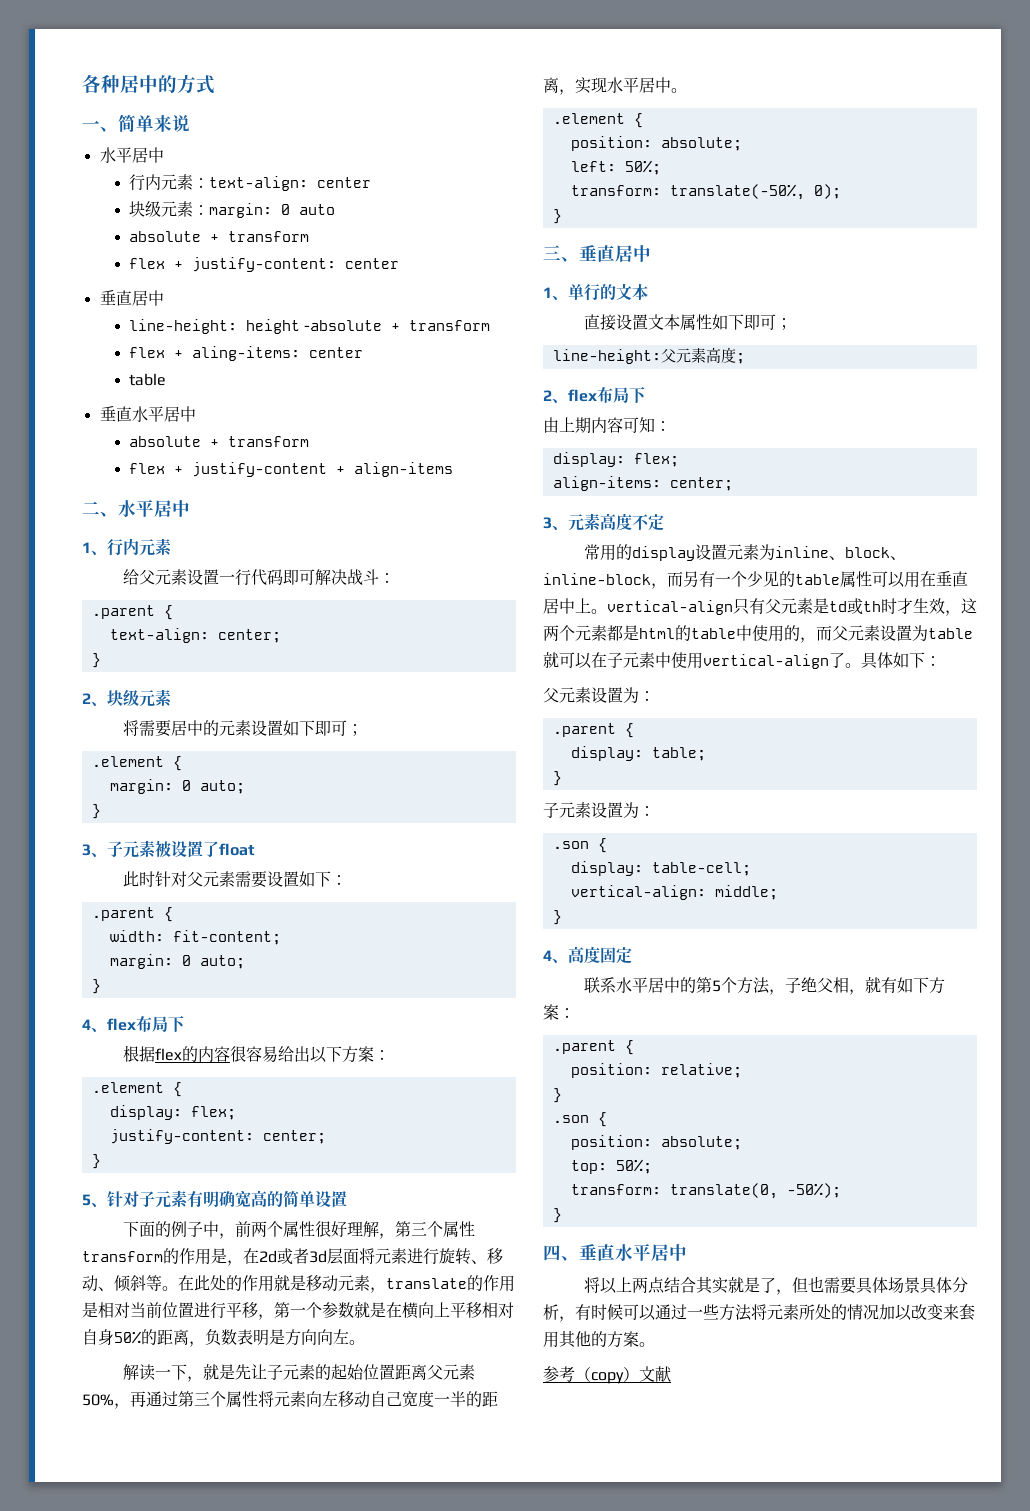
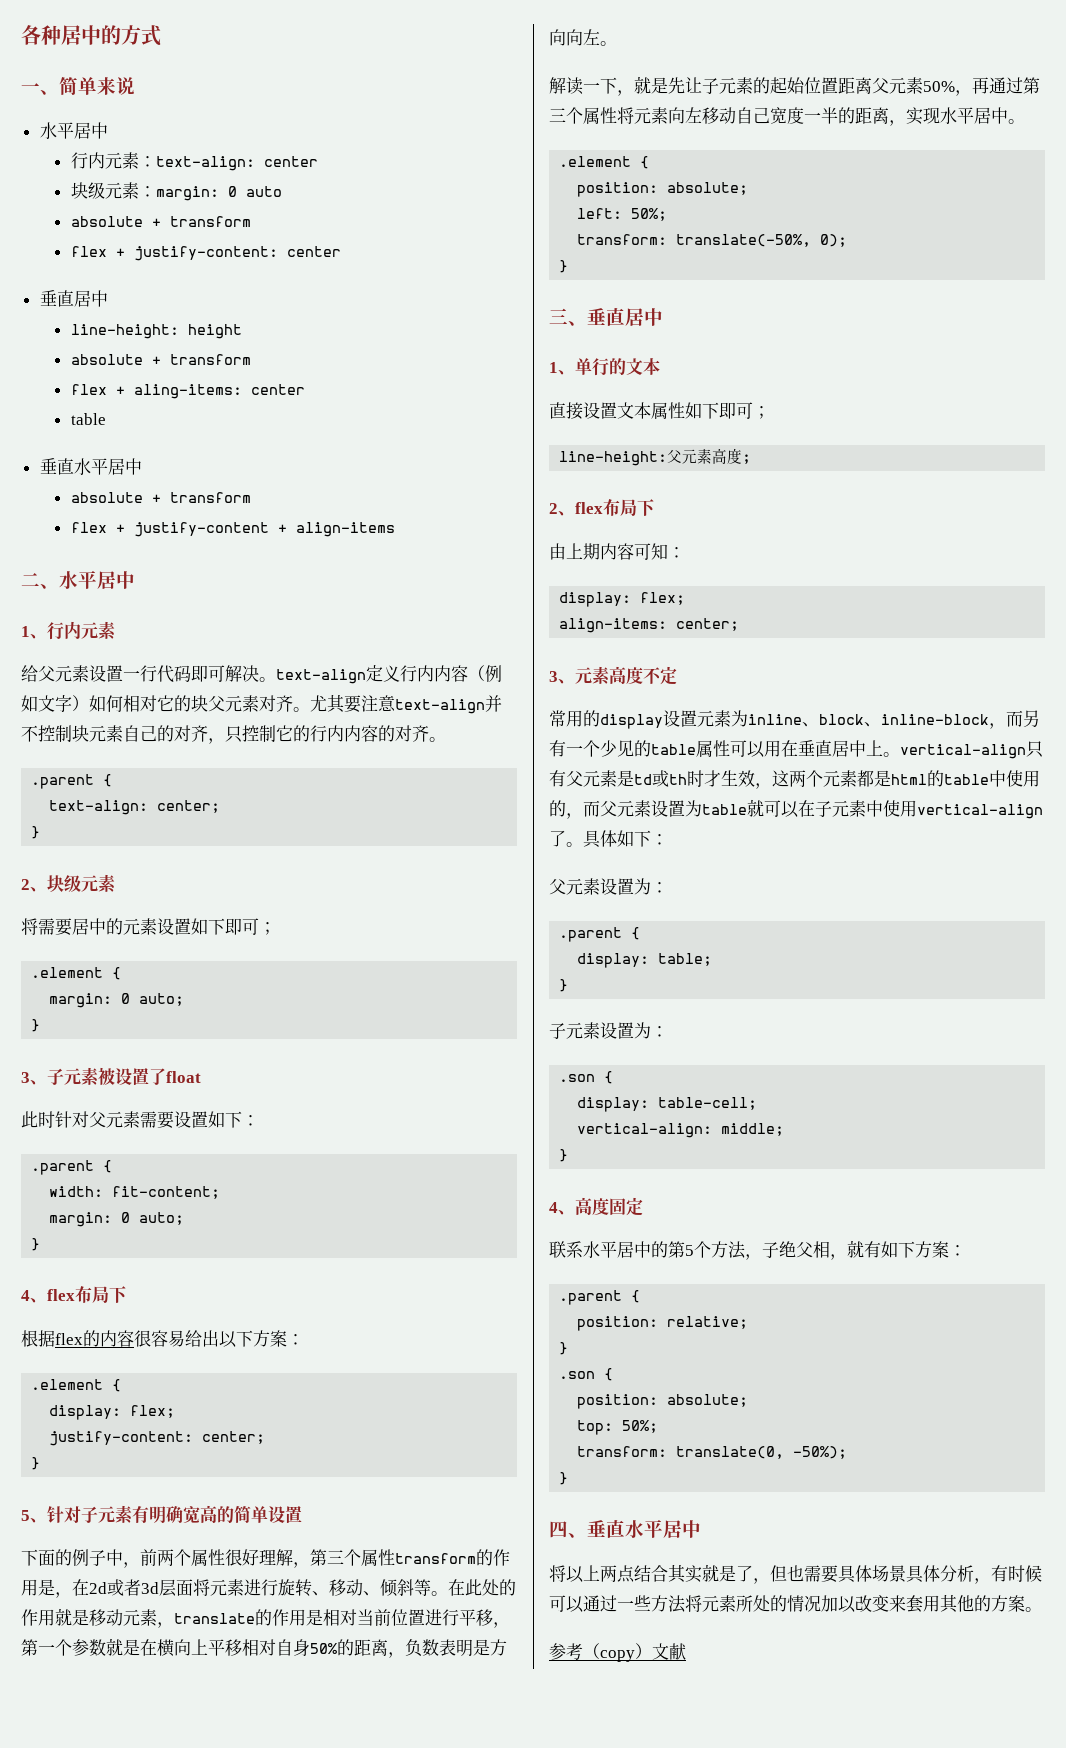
[304,320,383,331] -absolute -> [70,354,143,365] // absolute
[347,569,396,586] 战斗： -> [259,665,502,684] [21,694,502,714] [21,725,446,744] 。text-align定义行内内容（例如文字）如何相对它的块父元素对齐。尤其要注意text-align并不控制块元素自己的对齐，只控制它的行内内容的对齐。

